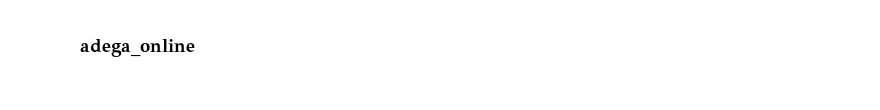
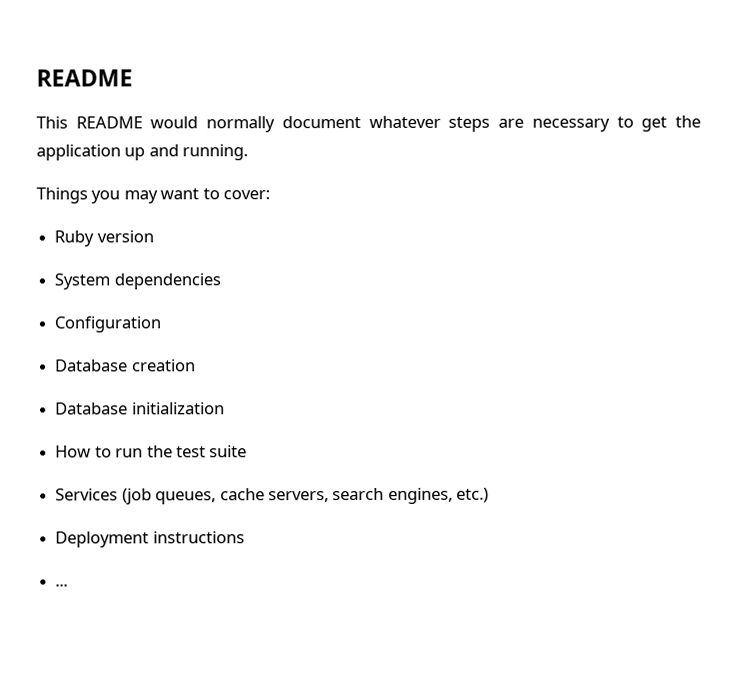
[80,39,195,57] adega_online -> [36,69,133,87] [36,115,702,133] [36,144,249,161] [36,187,271,204] [54,230,154,247] [54,273,221,290] [54,316,162,333] [55,359,196,372] [55,402,225,415] [55,445,248,458] [55,487,490,505] [55,531,245,548] [55,583,69,587] README // This README would normally document whatever steps are necessary to get the application up and running. // Things you may want to cover: // Ruby version // System dependencies // Configuration // Database creation // Database initialization // How to run the test suite // Services (job queues, cache servers, search engines, etc.) // Deployment instructions // ...

